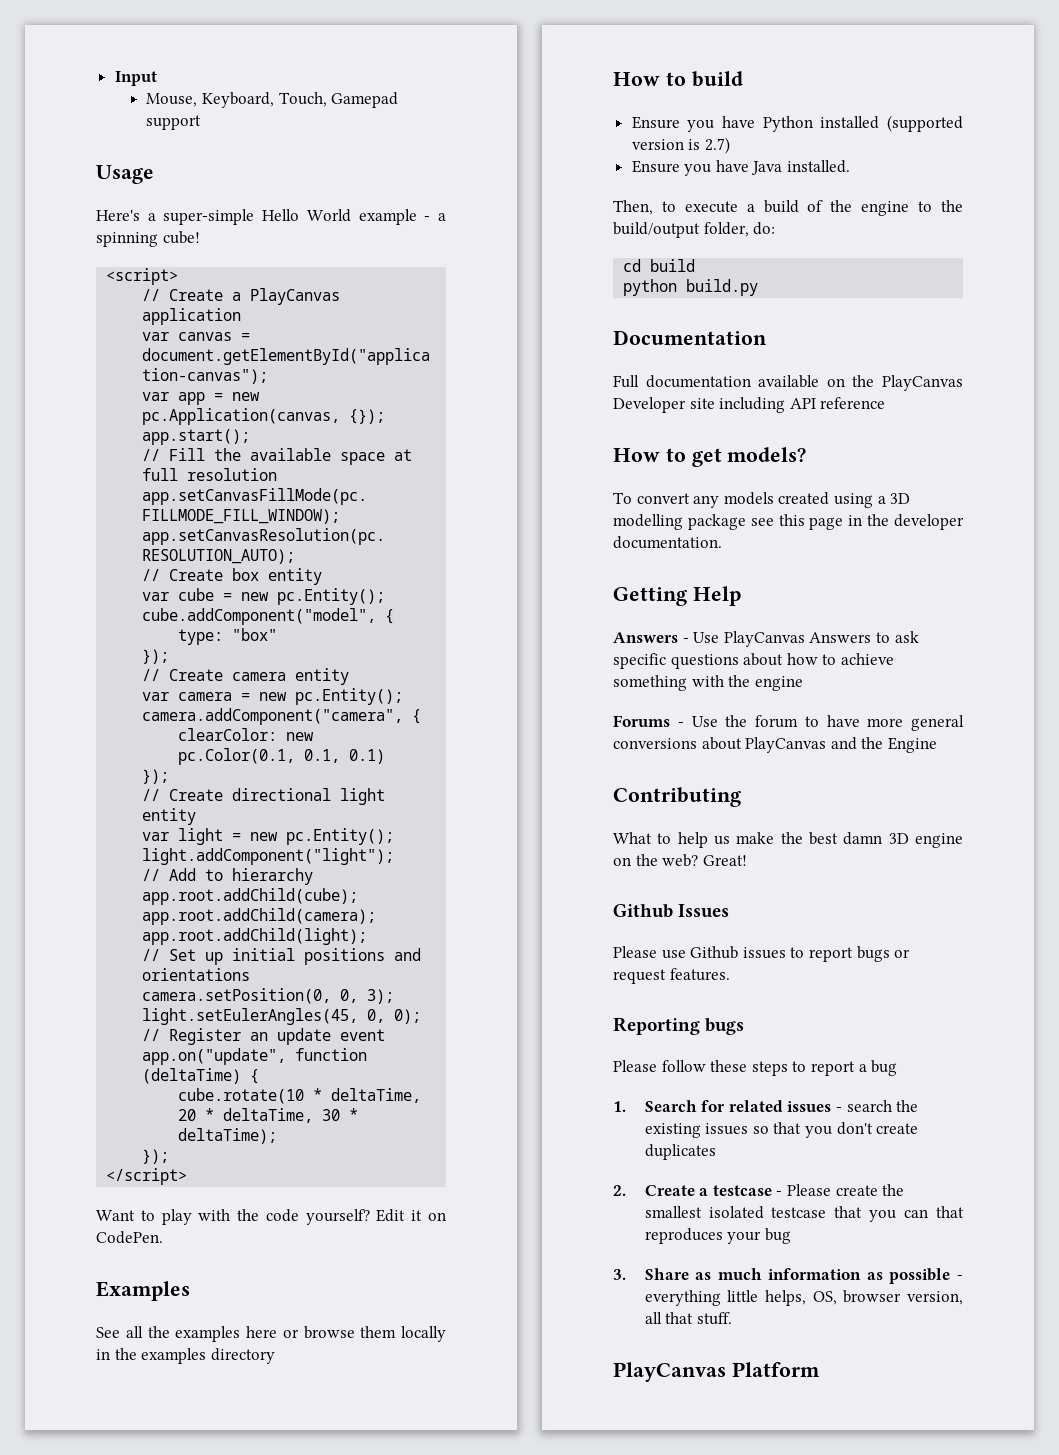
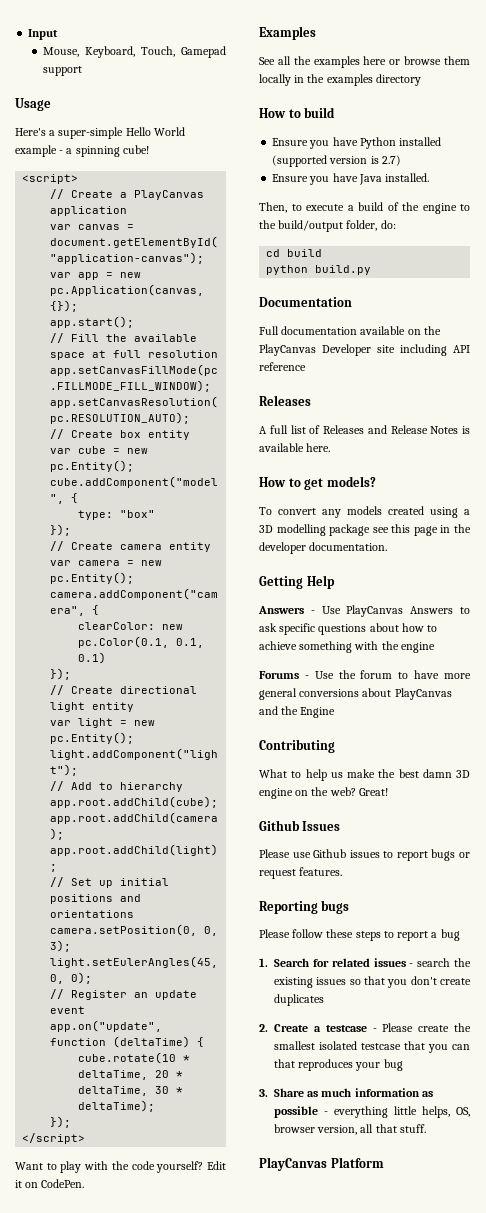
(886, 403) none -> [259,395,311,406] [259,425,470,434] [259,443,331,452] // Releases // A full list of Releases and Release Notes is available here.

